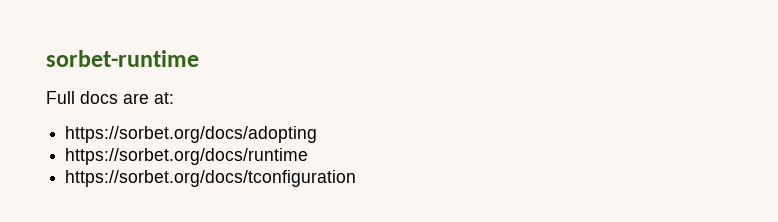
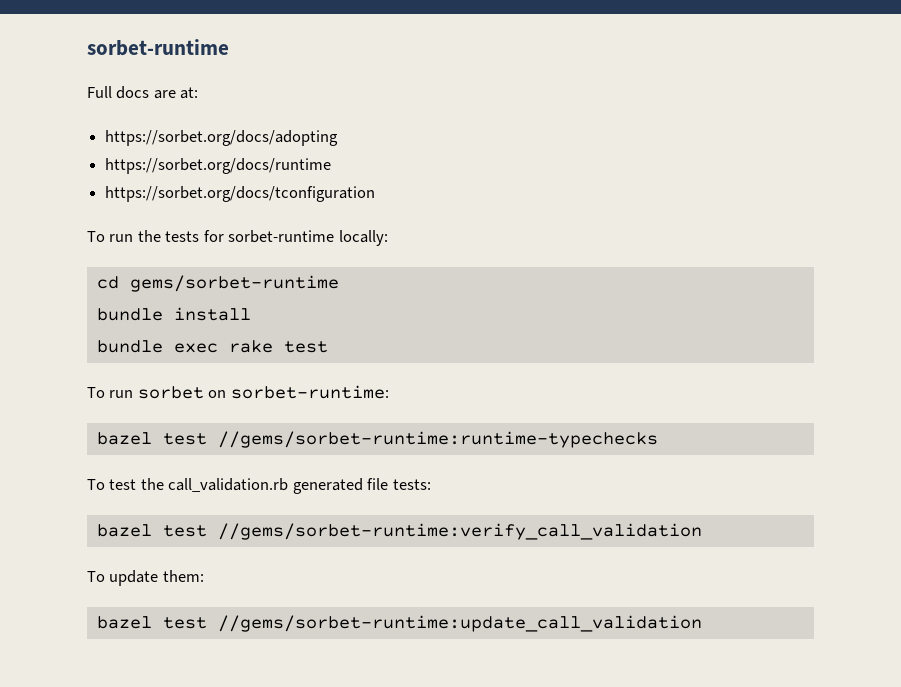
(357, 178) none -> [87,230,388,246] [96,275,339,292] [96,307,251,321] [96,340,328,353] [87,385,389,399] [96,431,658,448] [87,478,431,494] [96,523,702,540] [87,570,204,586] [96,615,702,632] // To run the tests for sorbet-runtime locally: // cd gems/sorbet-runtime // bundle install // bundle exec rake test // To run sorbet on sorbet-runtime: // bazel test //gems/sorbet-runtime:runtime-typechecks // To test the call_validation.rb generated file tests: // bazel test //gems/sorbet-runtime:verify_call_validation // To update them: // bazel test //gems/sorbet-runtime:update_call_validation

